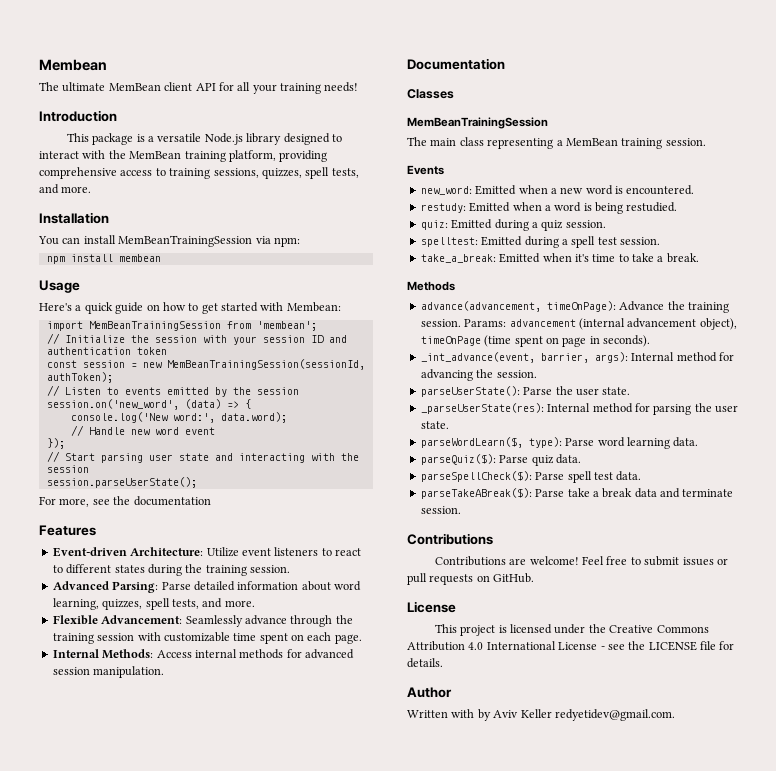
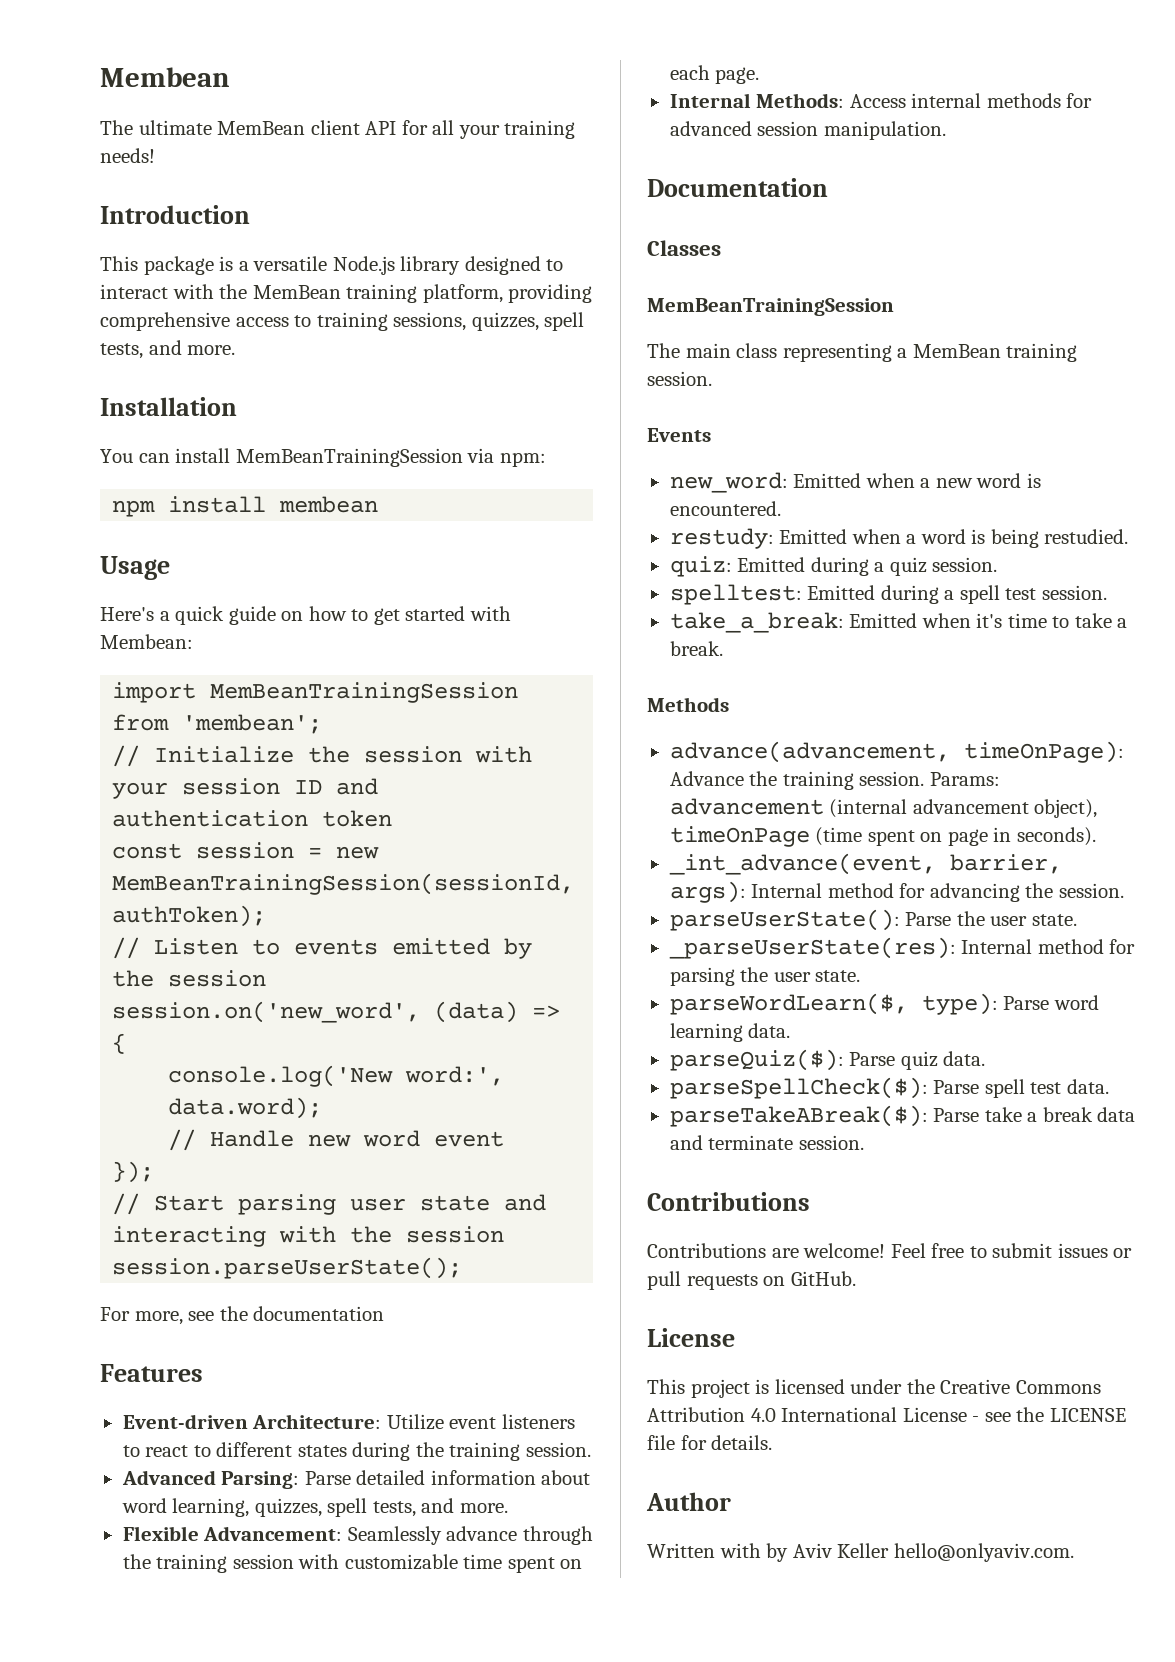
[554,709,675,721] redyetidev@gmail.com. -> [893,1543,1074,1562] hello@onlyaviv.com.

